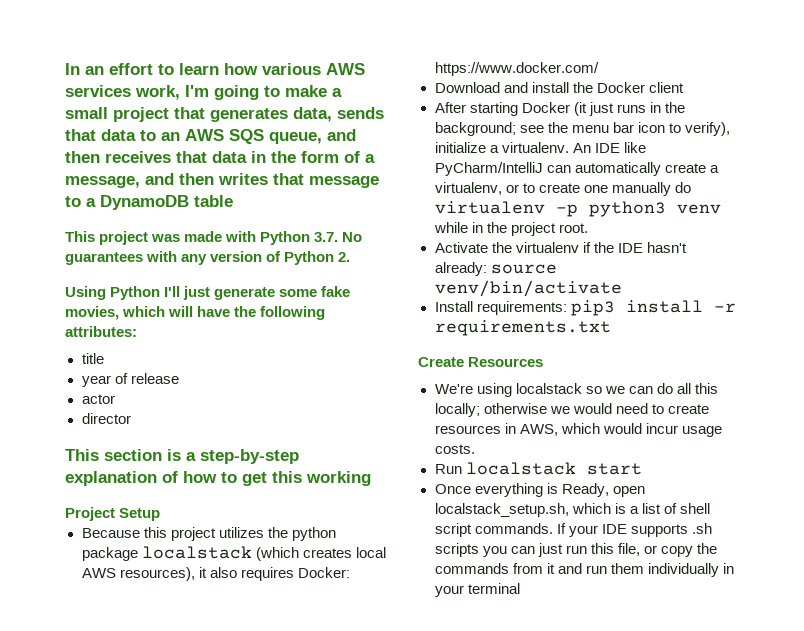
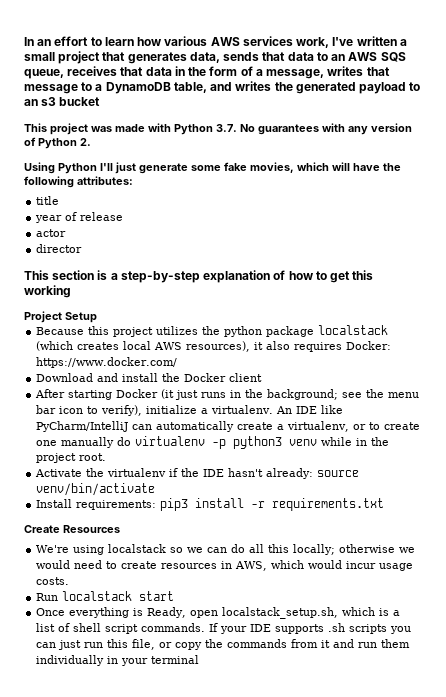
[185,85,327,100] I'm going to make -> [332,36,397,46] I've written
[327,129,356,141] [65,151,100,163] and then -> (64, 74) none
[145,173,214,185] and then -> (325, 74) none
[194,195,233,207] table -> [173,81,421,94] [24,97,101,106] table, and writes the generated payload to an s3 bucket

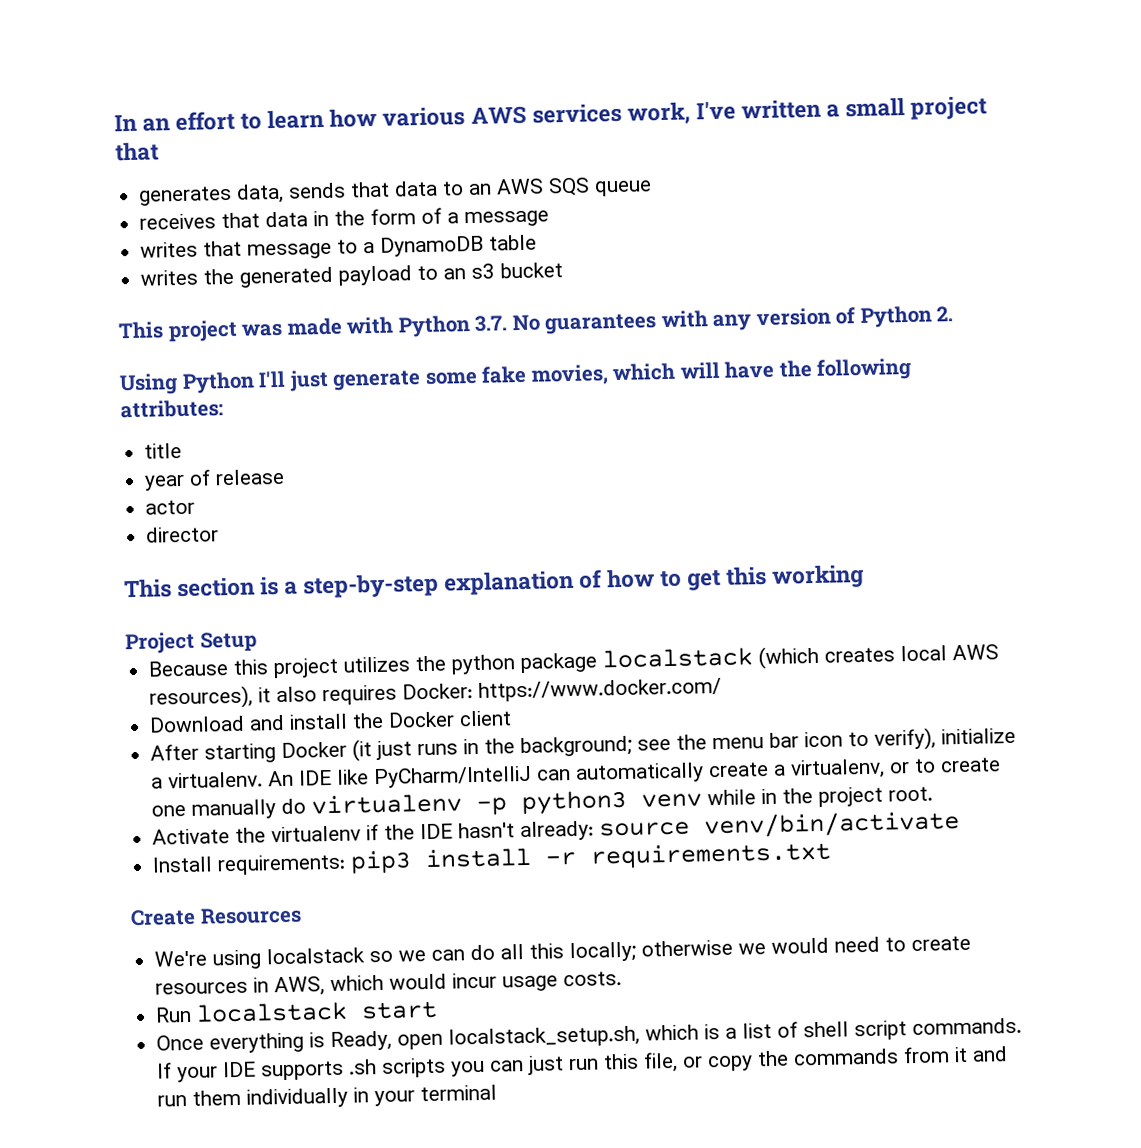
(126, 56) none -> (159, 151) //
[24,69,64,79] queue, -> [594,180,653,197] queue //
[266,69,325,79] message, -> [464,210,550,228] message //
[173,82,233,93] table, and -> [489,234,538,251] table //

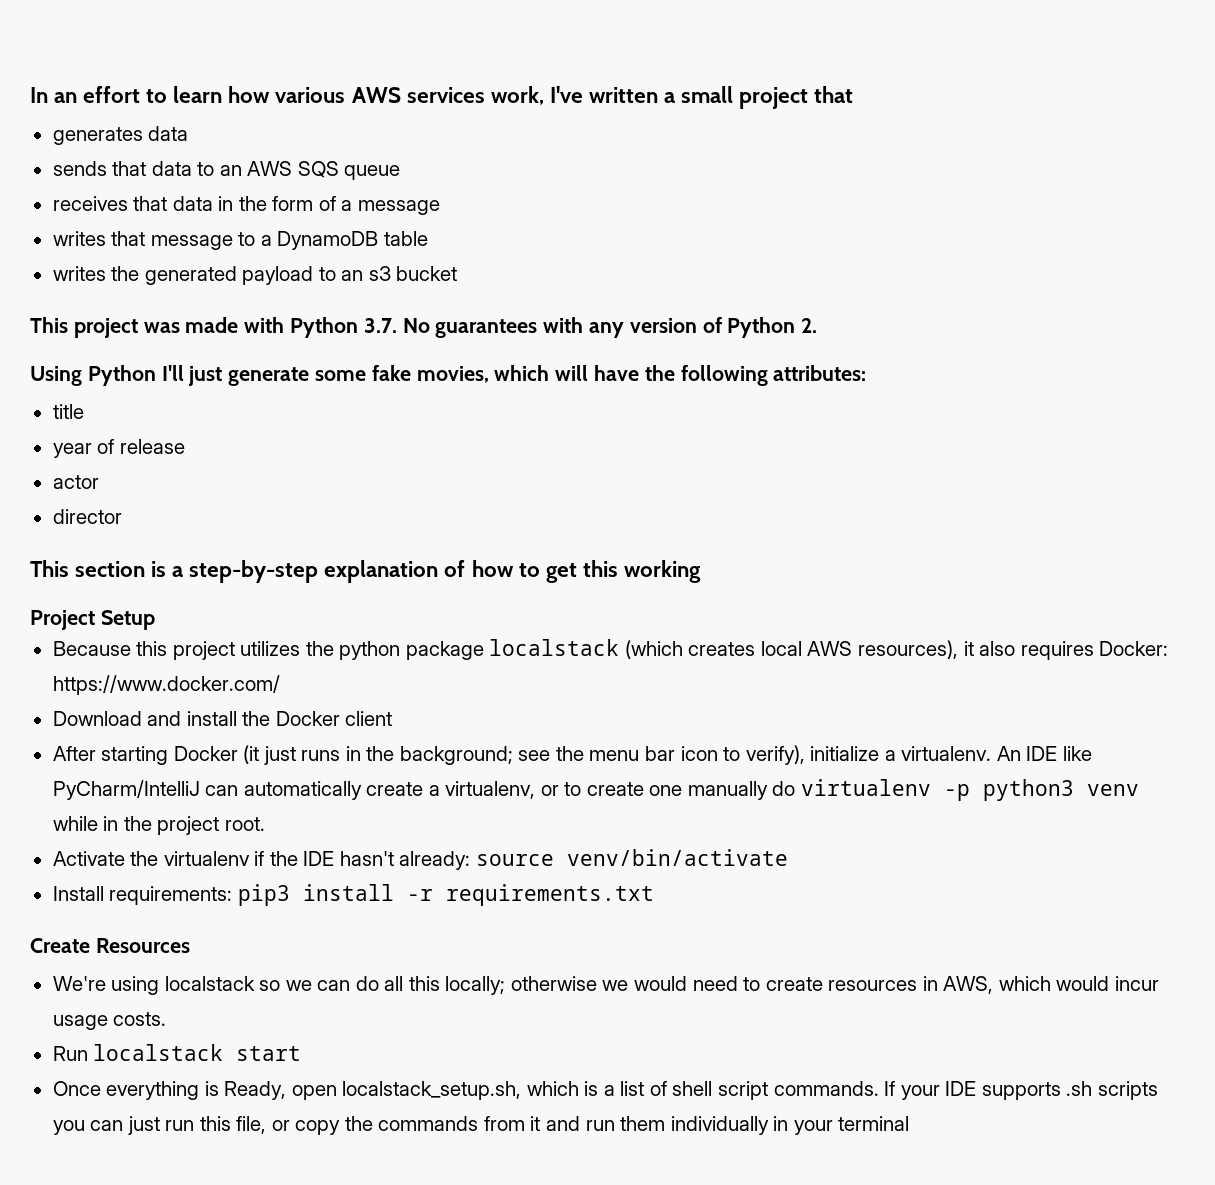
[236,183,285,204] data, -> [148,126,189,141] data //

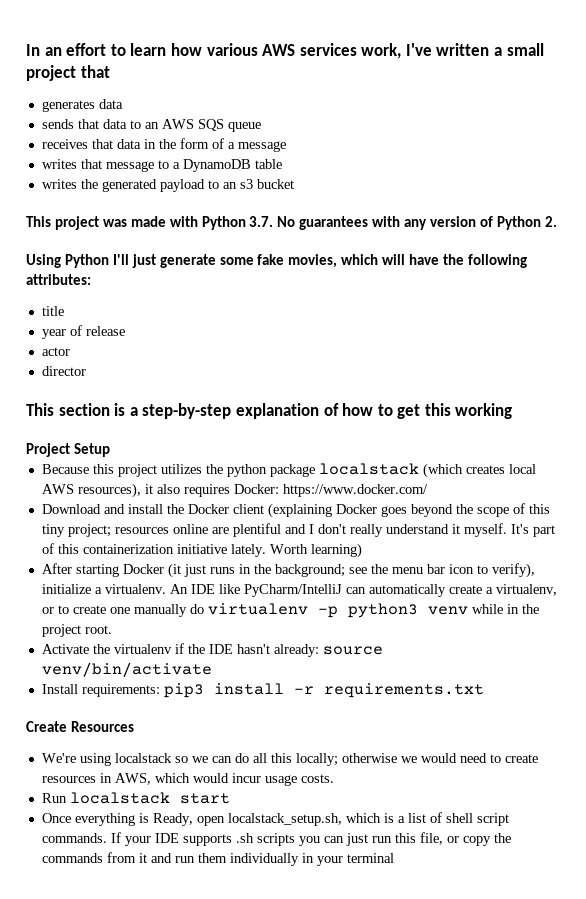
(393, 718) none -> [267,503,550,518] [41,523,555,537] [41,543,362,558] (explaining Docker goes beyond the scope of this tiny project; resources online are plentiful and I don't really understand it myself. It's part of this containerization initiative lately. Worth learning)

